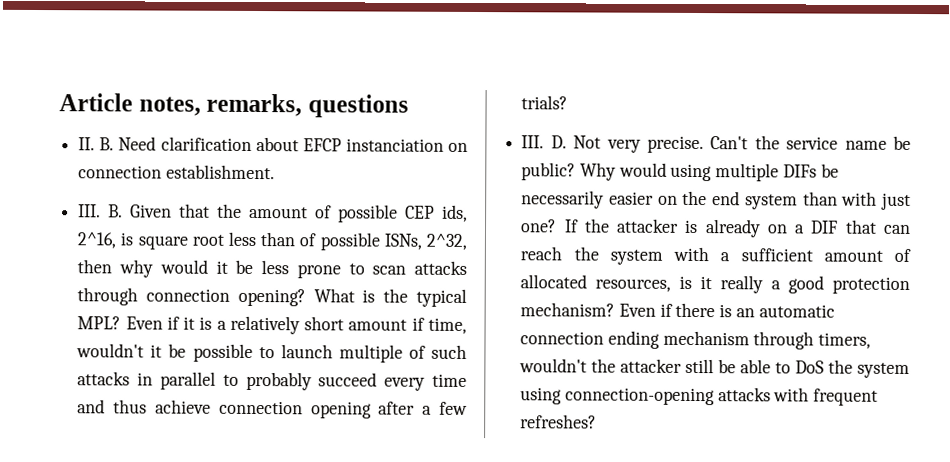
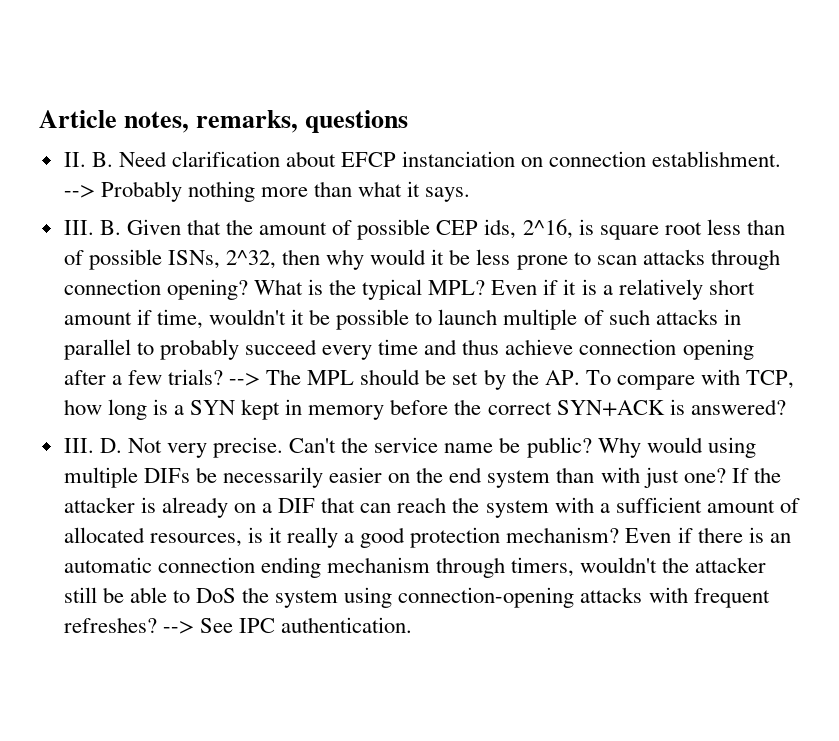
(275, 172) none -> [63,181,471,202] --> Probably nothing more than what it says.
(569, 102) none -> [229,369,794,390] [63,399,786,420] --> The MPL should be set by the AP. To compare with TCP, how long is a SYN kept in memory before the correct SYN+ACK is answered?
(598, 421) none -> [162,617,413,634] --> See IPC authentication.

